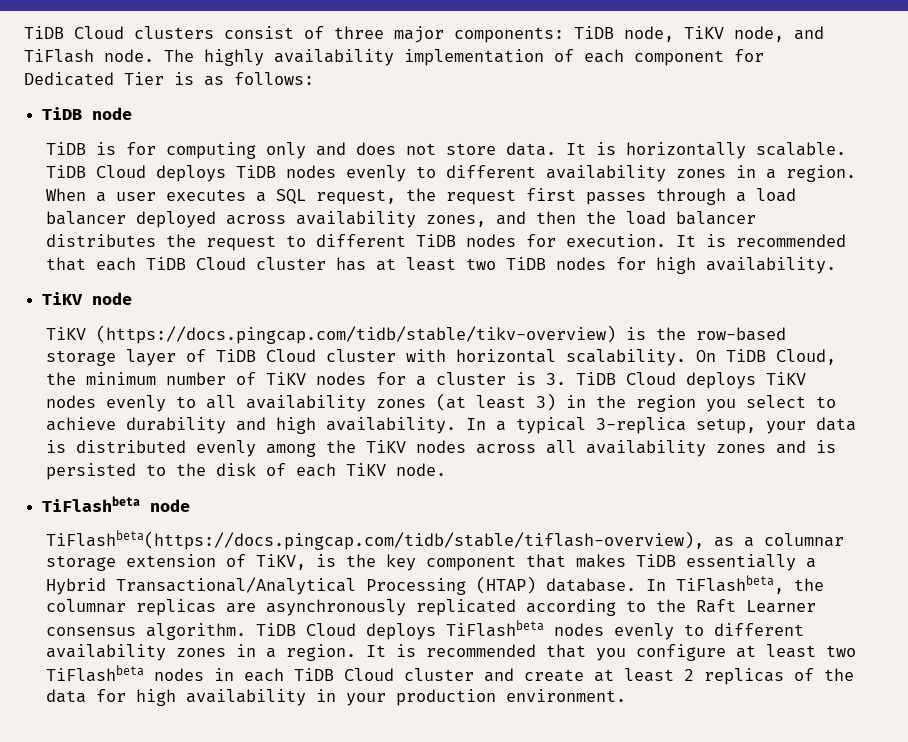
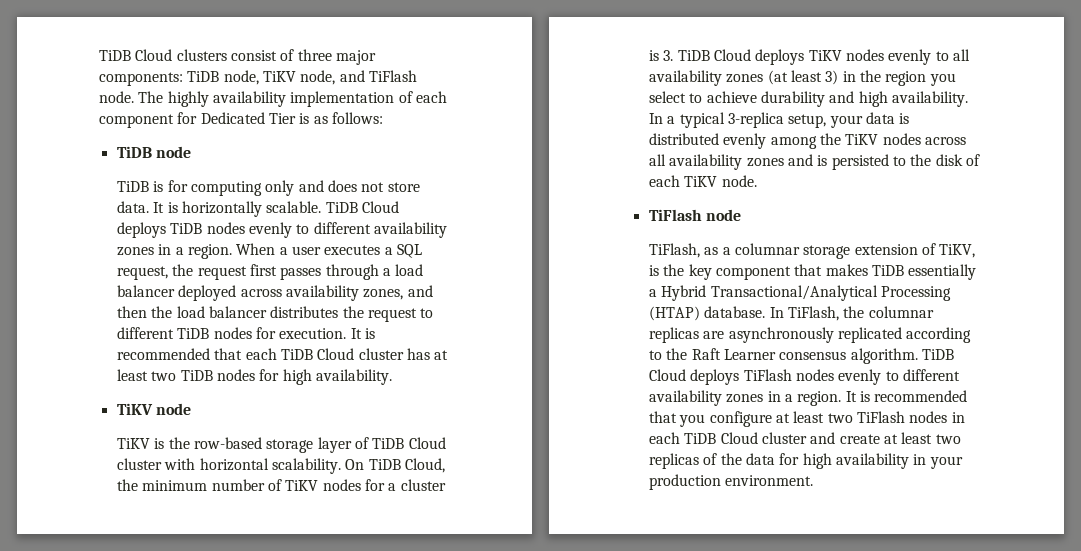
[96,325,617,344] (https://docs.pingcap.com/tidb/stable/tikv-overview) -> (151, 443) none
[42,496,191,512] [46,530,705,550] TiFlashbeta node // TiFlashbeta(https://docs.pingcap.com/tidb/stable/tiflash-overview), -> [648,209,741,221] [649,243,701,258] TiFlash node // TiFlash,
[676,575,785,594] TiFlashbeta, -> [788,306,840,321] TiFlash,
[446,620,545,637] TiFlashbeta -> [743,369,792,381] TiFlash
[46,665,145,682] TiFlashbeta -> [857,411,906,423] TiFlash
[684,669,695,681] 2 -> [935,434,961,444] two

